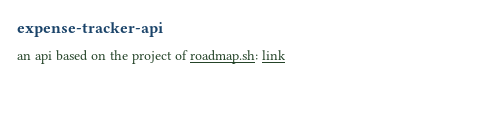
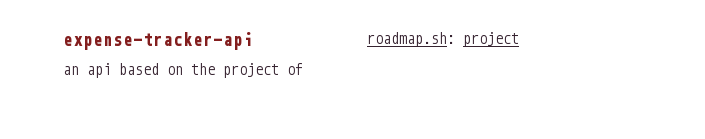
[262,50,286,60] link -> [463,32,519,47] project

